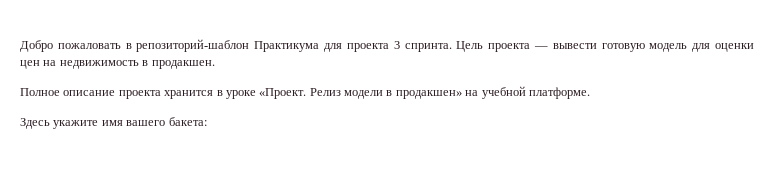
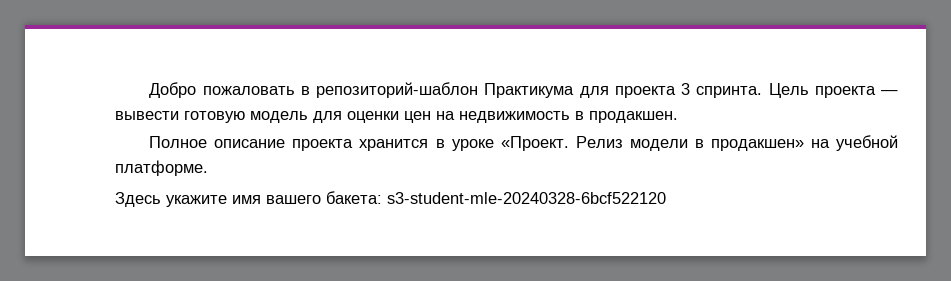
(207, 121) none -> [387,192,666,204] s3-student-mle-20240328-6bcf522120

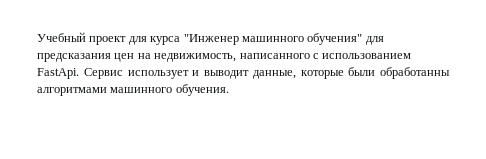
[149,82,899,98] [115,111,678,123] [149,135,898,151] [115,160,208,176] [115,191,666,207] Добро пожаловать в репозиторий-шаблон Практикума для проекта 3 спринта. Цель проекта — вывести готовую модель для оценки цен на недвижимость в продакшен. // Полное описание проекта хранится в уроке «Проект. Релиз модели в продакшен» на учебной платформе. // Здесь укажите имя вашего бакета: s3-student-mle-20240328-6bcf522120 -> [37,32,384,45] [37,53,412,62] [37,67,450,79] [37,84,229,96] Учебный проект для курса "Инженер машинного обучения" для предсказания цен на недвижимость, написанного с использованием FastApi. Сервис использует и выводит данные, которые были обработанны алгоритмами машинного обучения.

